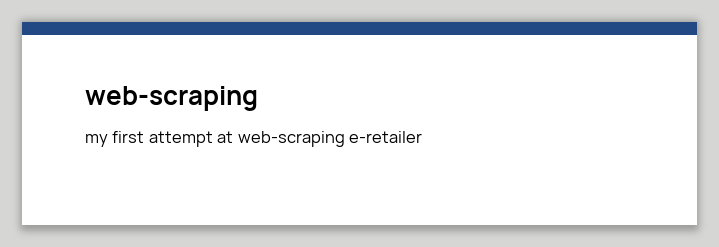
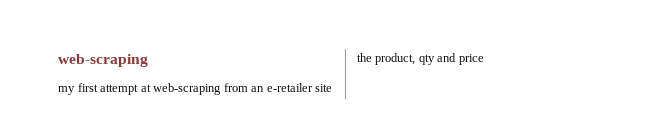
[349,131,423,143] e-retailer -> [223,83,332,92] [357,53,484,65] from an e-retailer site the product, qty and price

